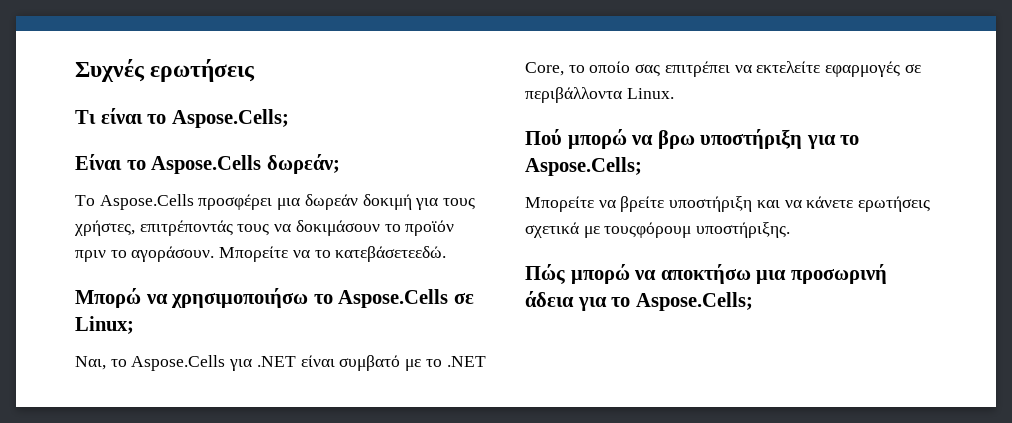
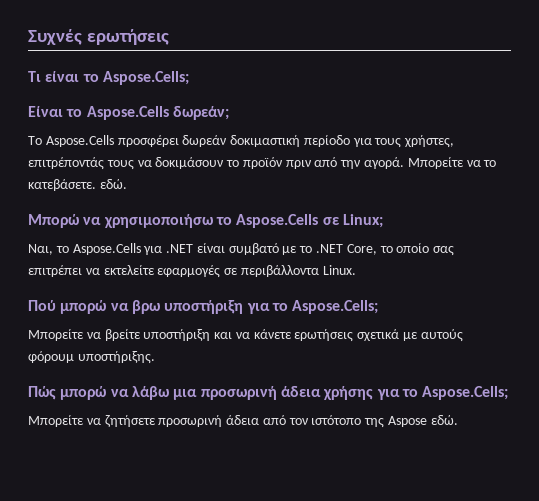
[277,194,412,210] μια δωρεάν δοκιμή -> [182,135,350,147] δωρεάν δοκιμαστική περίοδο
[110,246,215,262] το αγοράσουν. -> [314,157,405,169] από την αγορά.
[335,246,447,262] κατεβάσετεεδώ. -> [28,179,127,191] κατεβάσετε. εδώ.
[604,222,692,238] τουςφόρουμ -> [420,329,463,342] [28,351,74,363] αυτούς φόρουμ
[660,264,751,284] αποκτήσω -> [131,386,169,400] λάβω
[577,292,753,311] για το Aspose.Cells; -> [323,386,509,400] [28,415,458,428] χρήσης για το Aspose.Cells; // Μπορείτε να ζητήσετε προσωρινή άδεια από τον ιστότοπο της Aspose εδώ.

